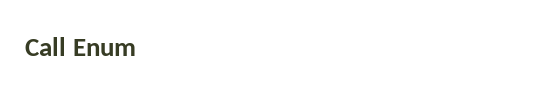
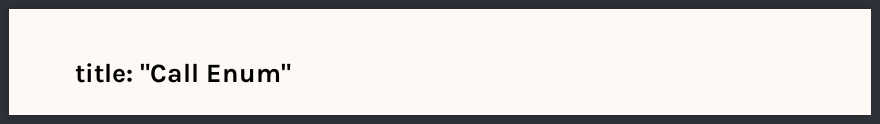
[25,37,137,56] Call Enum -> [75,63,292,83] title: "Call Enum"

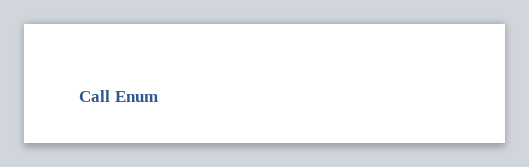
[75,63,292,83] title: "Call Enum" -> [79,90,158,102] Call Enum

